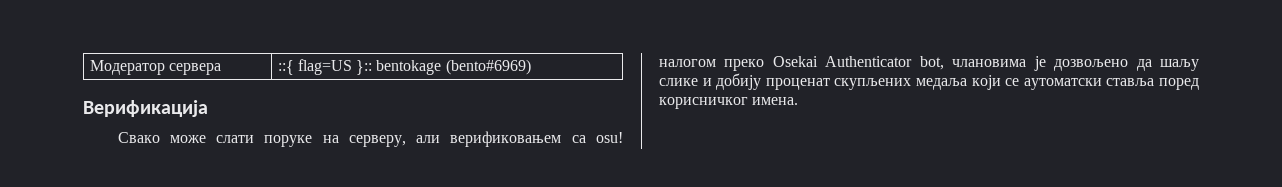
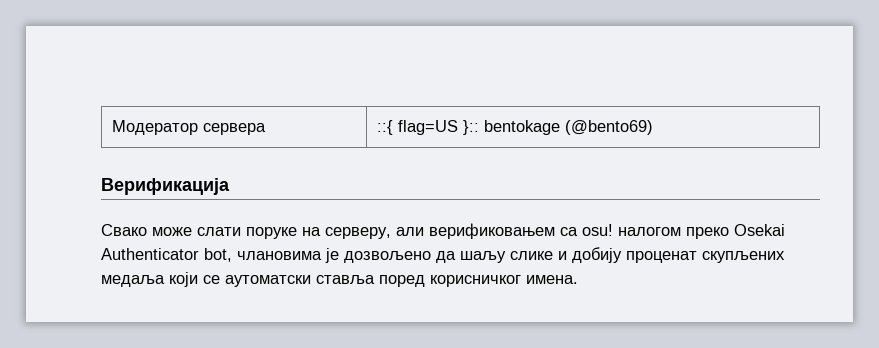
[445,59,531,75] (bento#6969) -> [565,120,654,135] (@bento69)

